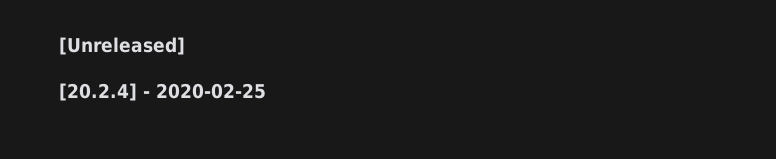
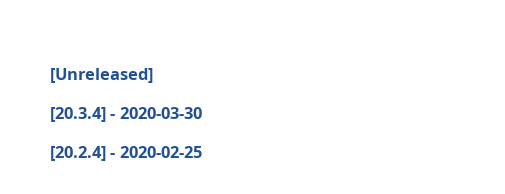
(185, 46) none -> [50,107,202,122] // [20.3.4] - 2020-03-30

